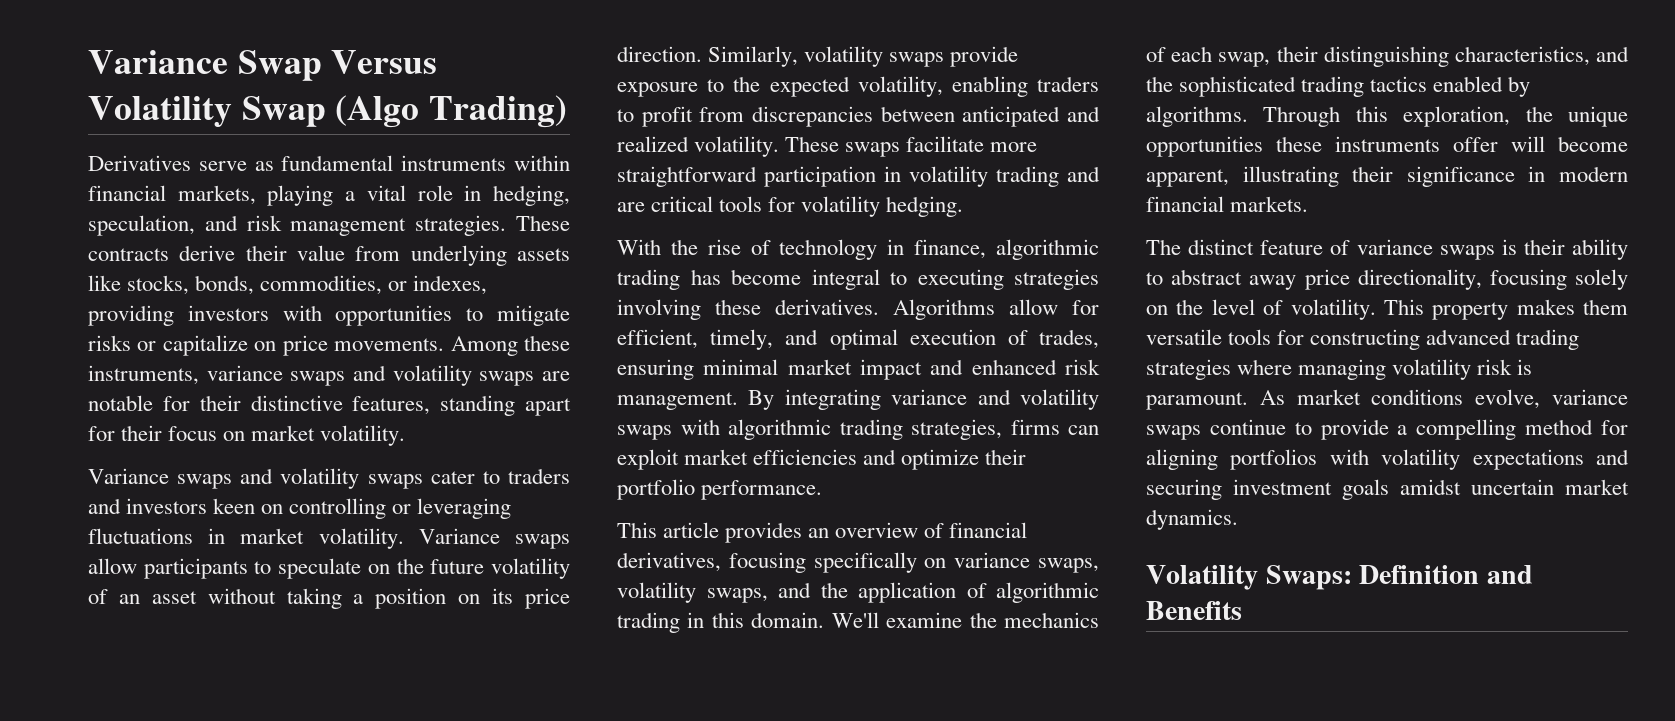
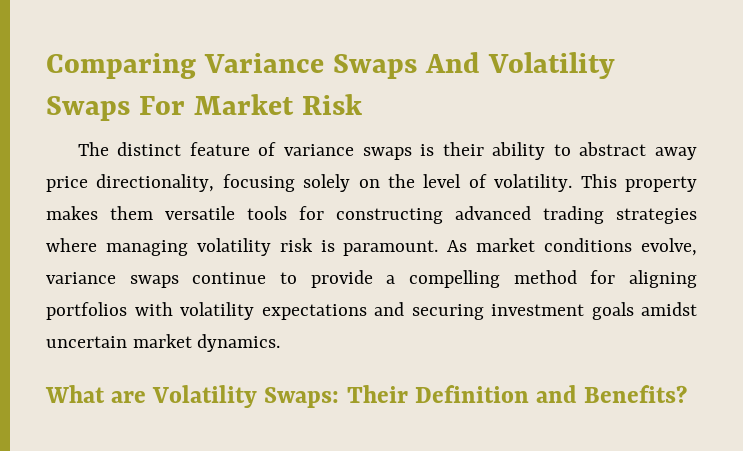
[88,50,438,81] [88,95,567,128] [88,155,570,171] [88,185,570,206] [88,215,570,236] [88,245,570,266] [88,275,488,295] [88,305,570,326] [88,335,570,356] [88,365,570,386] [88,395,571,416] [88,425,406,446] [88,468,570,489] [88,498,512,519] [88,528,570,549] [88,558,570,579] [88,588,571,609] [617,46,1019,67] [617,76,1099,97] [617,106,1100,127] [617,136,1038,157] [617,166,1100,187] [617,196,964,217] [617,239,1099,260] [617,269,1099,290] [617,299,1099,320] [617,329,1099,350] [617,359,1100,380] [617,389,1099,410] [617,419,1099,440] [617,449,1027,470] [617,479,823,500] [617,522,1028,543] [617,552,1099,573] [617,582,1099,603] [617,612,1099,633] [1146,46,1629,67] [1146,76,1531,97] [1146,106,1628,127] [1146,136,1628,157] [1146,166,1628,187] [1146,196,1309,212] Variance Swap Versus Volatility Swap (Algo Trading) // Derivatives serve as fundamental instruments within financial markets, playing a vital role in hedging, speculation, and risk management strategies. These contracts derive their value from underlying assets like stocks, bonds, commodities, or indexes, providing investors with opportunities to mitigate risks or capitalize on price movements. Among these instruments, variance swaps and volatility swaps are notable for their distinctive features, standing apart for their focus on market volatility. // Variance swaps and volatility swaps cater to traders and investors keen on controlling or leveraging fluctuations in market volatility. Variance swaps allow participants to speculate on the future volatility of an asset without taking a position on its price direction. Similarly, volatility swaps provide exposure to the expected volatility, enabling traders to profit from discrepancies between anticipated and realized volatility. These swaps facilitate more straightforward participation in volatility trading and are critical tools for volatility hedging. // With the rise of technology in finance, algorithmic trading has become integral to executing strategies involving these derivatives. Algorithms allow for efficient, timely, and optimal execution of trades, ensuring minimal market impact and enhanced risk management. By integrating variance and volatility swaps with algorithmic trading strategies, firms can exploit market efficiencies and optimize their portfolio performance. // This article provides an overview of financial derivatives, focusing specifically on variance swaps, volatility swaps, and the application of algorithmic trading in this domain. We'll examine the mechanics of each swap, their distinguishing characteristics, and the sophisticated trading tactics enabled by algorithms. Through this exploration, the unique opportunities these instruments offer will become apparent, illustrating their significance in modern financial markets. -> [46,52,615,79] [46,94,362,121] Comparing Variance Swaps And Volatility Swaps For Market Risk
(1238, 519) none -> [45,385,147,403] What are
(1352, 577) none -> [346,385,408,403] Their
[1146,601,1242,620] Benefits -> [584,385,688,403] Benefits?

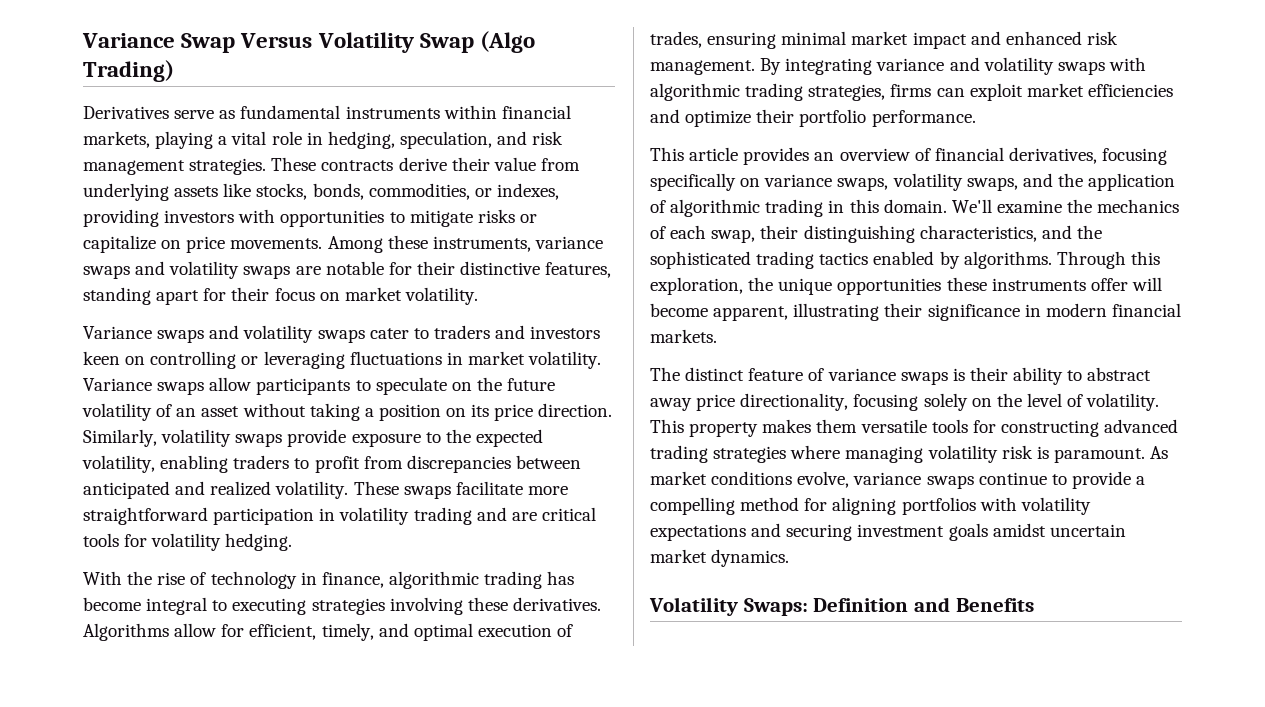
[46,52,615,79] [46,94,362,121] Comparing Variance Swaps And Volatility Swaps For Market Risk -> [82,31,536,53] [83,60,174,82] [83,105,571,119] [83,131,564,149] [83,157,580,175] [83,183,559,201] [83,209,537,227] [83,235,603,253] [83,261,612,279] [83,287,478,305] [83,325,601,343] [83,351,602,369] [83,377,556,395] [82,403,613,421] [83,429,543,447] [82,455,581,473] [83,481,568,499] [83,507,596,525] [83,533,293,551] [83,571,575,589] [83,597,601,615] [83,623,574,641] [650,31,1118,49] [650,57,1146,75] [650,83,1173,101] [650,109,976,127] [650,147,1168,165] [650,173,1176,191] [650,199,1180,217] [650,225,1102,243] [650,251,1160,269] [650,277,1162,295] [650,303,1181,321] [650,329,717,343] Variance Swap Versus Volatility Swap (Algo Trading) // Derivatives serve as fundamental instruments within financial markets, playing a vital role in hedging, speculation, and risk management strategies. These contracts derive their value from underlying assets like stocks, bonds, commodities, or indexes, providing investors with opportunities to mitigate risks or capitalize on price movements. Among these instruments, variance swaps and volatility swaps are notable for their distinctive features, standing apart for their focus on market volatility. // Variance swaps and volatility swaps cater to traders and investors keen on controlling or leveraging fluctuations in market volatility. Variance swaps allow participants to speculate on the future volatility of an asset without taking a position on its price direction. Similarly, volatility swaps provide exposure to the expected volatility, enabling traders to profit from discrepancies between anticipated and realized volatility. These swaps facilitate more straightforward participation in volatility trading and are critical tools for volatility hedging. // With the rise of technology in finance, algorithmic trading has become integral to executing strategies involving these derivatives. Algorithms allow for efficient, timely, and optimal execution of trades, ensuring minimal market impact and enhanced risk management. By integrating variance and volatility swaps with algorithmic trading strategies, firms can exploit market efficiencies and optimize their portfolio performance. // This article provides an overview of financial derivatives, focusing specifically on variance swaps, volatility swaps, and the application of algorithmic trading in this domain. We'll examine the mechanics of each swap, their distinguishing characteristics, and the sophisticated trading tactics enabled by algorithms. Through this exploration, the unique opportunities these instruments offer will become apparent, illustrating their significance in modern financial markets.
[45,385,147,403] What are -> (790, 558) none
[346,385,408,403] Their -> (808, 607) none
[584,385,688,403] Benefits? -> [955,598,1034,612] Benefits

